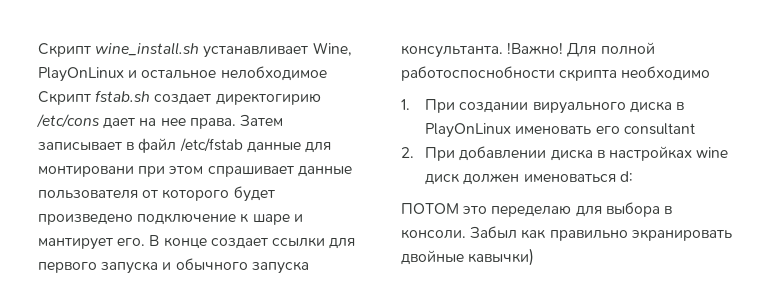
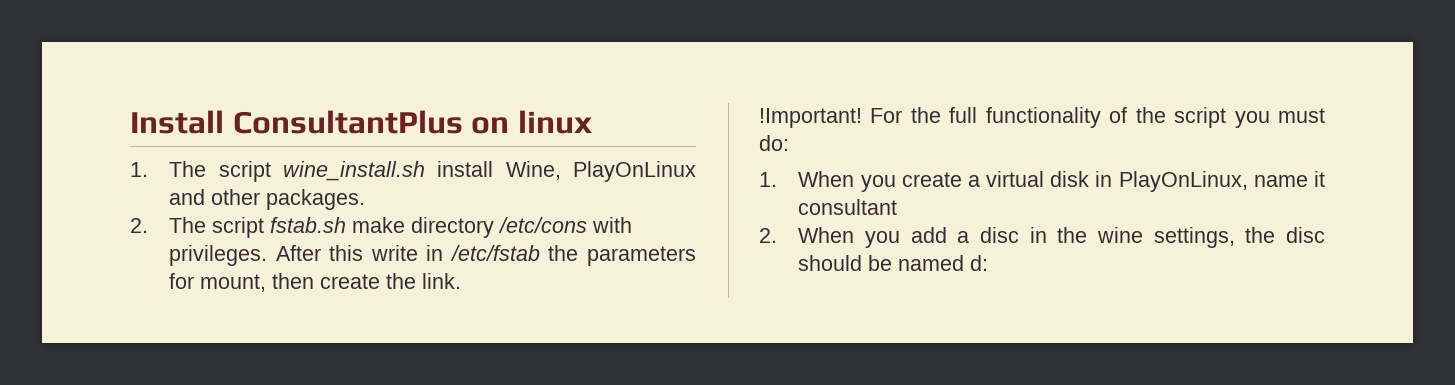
[38,42,352,58] [38,66,327,82] [38,90,321,105] [36,114,283,129] [38,138,331,153] [38,166,352,177] [38,186,275,202] [38,213,303,225] [38,235,356,250] [38,258,309,274] [401,42,655,58] [401,66,711,81] [401,99,684,114] [425,123,695,138] [401,146,729,161] [425,171,633,185] [401,202,672,217] [401,226,732,241] [401,248,535,266] Скрипт wine_install.sh устанавливает Wine, PlayOnLinux и остальное нелобходимое Скрипт fstab.sh создает директогирию /etc/cons дает на нее права. Затем записывает в файл /etc/fstab данные для монтировани при этом спрашивает данные пользователя от которого будет произведено подключение к шаре и мантирует его. В конце создает ссылки для первого запуска и обычного запуска консультанта. !Важно! Для полной работоспоснобности скрипта необходимо // 1. При создании вируального диска в PlayOnLinux именовать его consultant // 2. При добавлении диска в настройках wine диск должен именоваться d: // ПОТОМ это переделаю для выбора в консоли. Забыл как правильно экранировать двойные кавычки) -> [130,110,592,134] [130,161,696,182] [169,189,366,210] [130,217,633,238] [169,245,696,266] [169,273,462,292] [759,107,1325,128] [759,135,789,151] [759,171,1325,192] [798,199,898,215] [759,227,1325,248] [798,255,989,271] Install ConsultantPlus on linux // 1. The script wine_install.sh install Wine, PlayOnLinux and other packages. // 2. The script fstab.sh make directory /etc/cons with privileges. After this write in /etc/fstab the parameters for mount, then create the link. // !Important! For the full functionality of the script you must do: // 1. When you create a virtual disk in PlayOnLinux, name it consultant // 2. When you add a disc in the wine settings, the disc should be named d:

